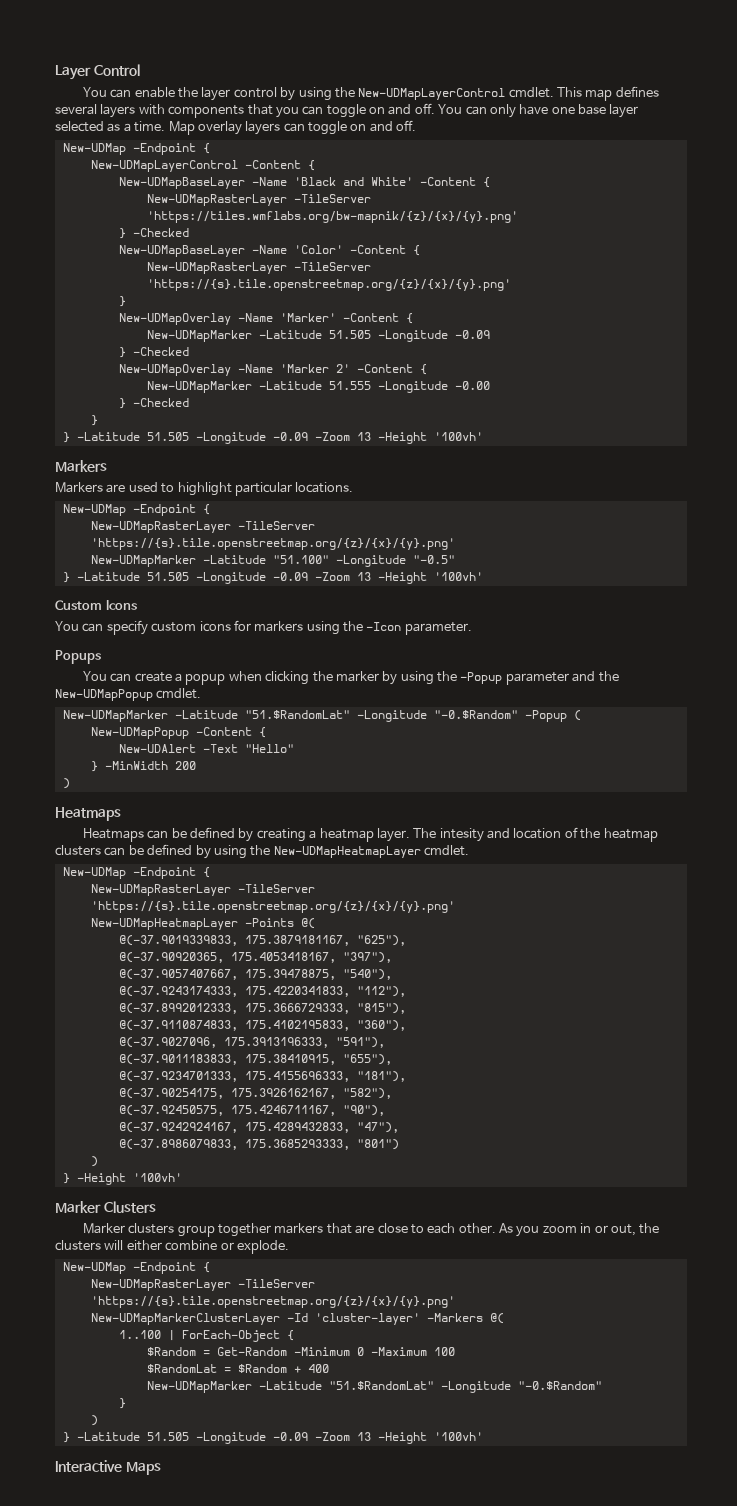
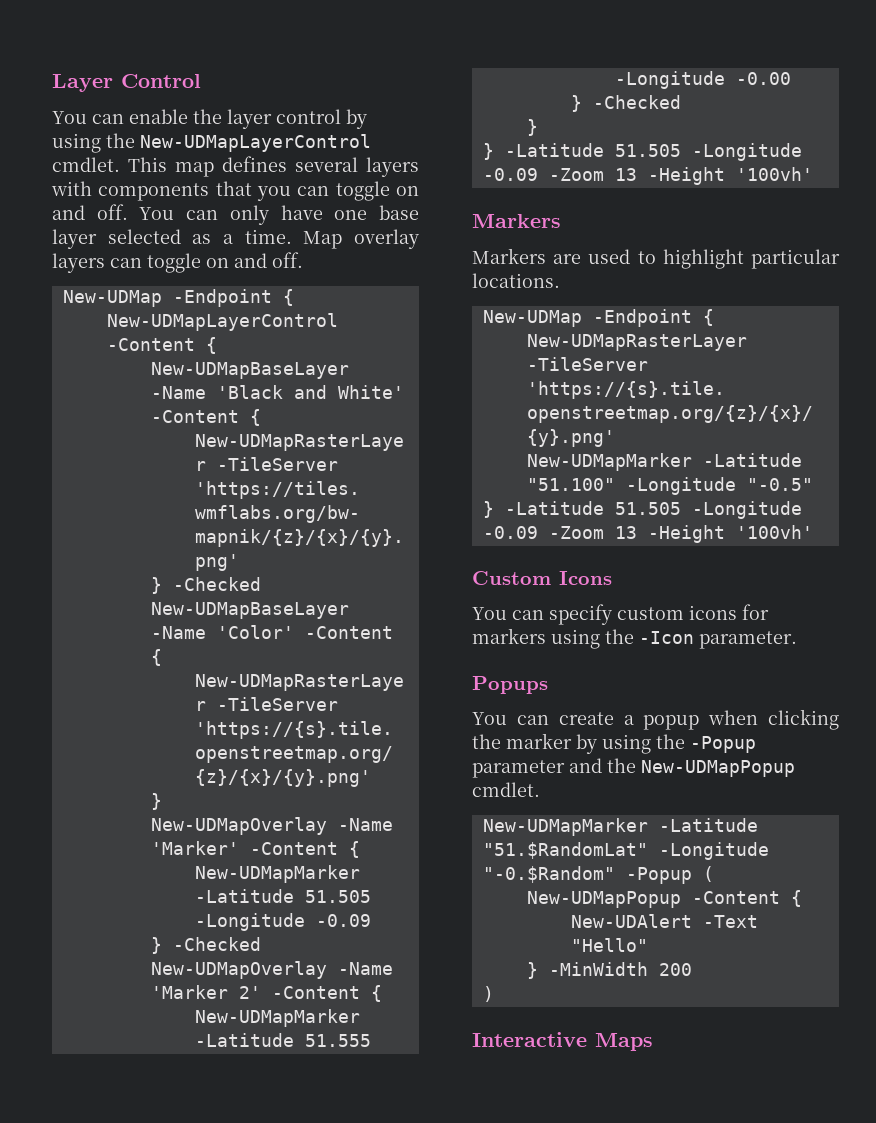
[55,807,121,821] [82,827,658,842] [55,844,469,859] [62,867,210,879] [90,884,315,896] [90,901,455,913] [90,918,315,930] [118,935,406,946] [118,952,392,963] [118,969,392,980] [118,986,406,997] [118,1003,406,1014] [118,1020,406,1031] [118,1037,385,1048] [118,1054,392,1065] [118,1071,406,1082] [118,1088,392,1099] [118,1105,385,1116] [118,1122,399,1133] [118,1139,399,1150] [90,1156,98,1167] [62,1173,182,1185] [55,1201,156,1213] [82,1223,660,1237] [55,1240,289,1254] [62,1262,210,1274] [90,1279,315,1291] [90,1296,455,1308] [90,1313,504,1325] [118,1330,294,1342] [146,1347,455,1356] [146,1364,329,1373] [146,1381,602,1393] [118,1398,126,1409] [90,1415,98,1426] [62,1432,483,1444] // Heatmaps // Heatmaps can be defined by creating a heatmap layer. The intesity and location of the heatmap clusters can be defined by using the New-UDMapHeatmapLayer cmdlet. // New-UDMap -Endpoint { // New-UDMapRasterLayer -TileServer 'https://{s}.tile.openstreetmap.org/{z}/{x}/{y}.png' // New-UDMapHeatmapLayer -Points @( // @(-37.9019339833, 175.3879181167, "625"), // @(-37.90920365, 175.4053418167, "397"), // @(-37.9057407667, 175.39478875, "540"), // @(-37.9243174333, 175.4220341833, "112"), // @(-37.8992012333, 175.3666729333, "815"), // @(-37.9110874833, 175.4102195833, "360"), // @(-37.9027096, 175.3913196333, "591"), // @(-37.9011183833, 175.38410915, "655"), // @(-37.9234701333, 175.4155696333, "181"), // @(-37.90254175, 175.3926162167, "582"), // @(-37.92450575, 175.4246711167, "90"), // @(-37.9242924167, 175.4289432833, "47"), // @(-37.8986079833, 175.3685293333, "801") // ) // } -Height '100vh' // Marker Clusters // Marker clusters group together markers that are close to each other. As you zoom in or out, the clusters will either combine or explode. // New-UDMap -Endpoint { // New-UDMapRasterLayer -TileServer 'https://{s}.tile.openstreetmap.org/{z}/{x}/{y}.png' // New-UDMapMarkerClusterLayer -Id 'cluster-layer' -Markers @( // 1..100 | ForEach-Object { // $Random = Get-Random -Minimum 0 -Maximum 100 // $RandomLat = $Random + 400 // New-UDMapMarker -Latitude "51.$RandomLat" -Longitude "-0.$Random" // } // ) // } -Latitude 51.505 -Longitude -0.09 -Zoom 13 -Height '100vh' -> (494, 994) none

